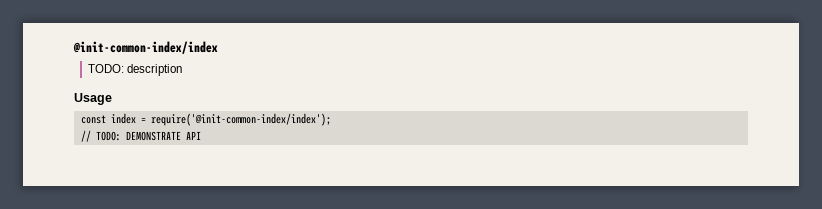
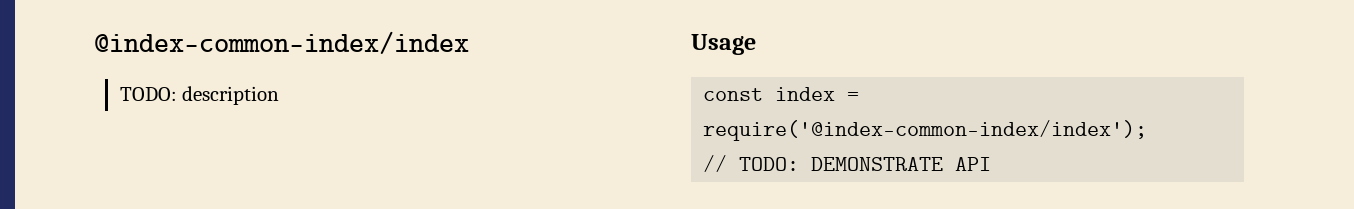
[73,41,218,54] @init-common-index/index -> [94,31,469,54] @index-common-index/index
[150,113,331,126] require('@init-common-index/index'); -> [703,120,1148,141] require('@index-common-index/index');

